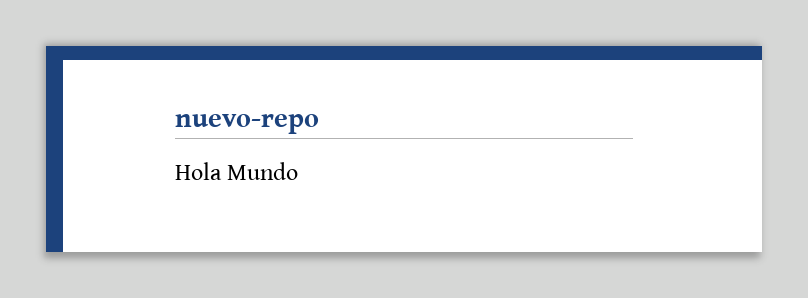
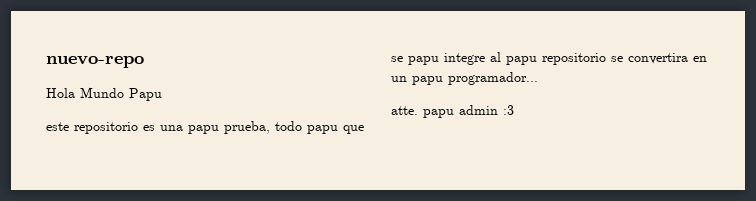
(299, 171) none -> [129,88,162,101] [46,121,364,134] [391,52,707,65] [391,72,538,85] [391,105,514,118] Papu // este repositorio es una papu prueba, todo papu que se papu integre al papu repositorio se convertira en un papu programador... // atte. papu admin :3

